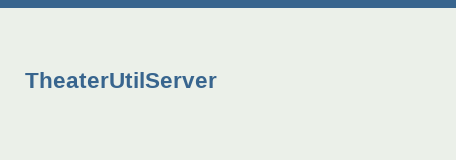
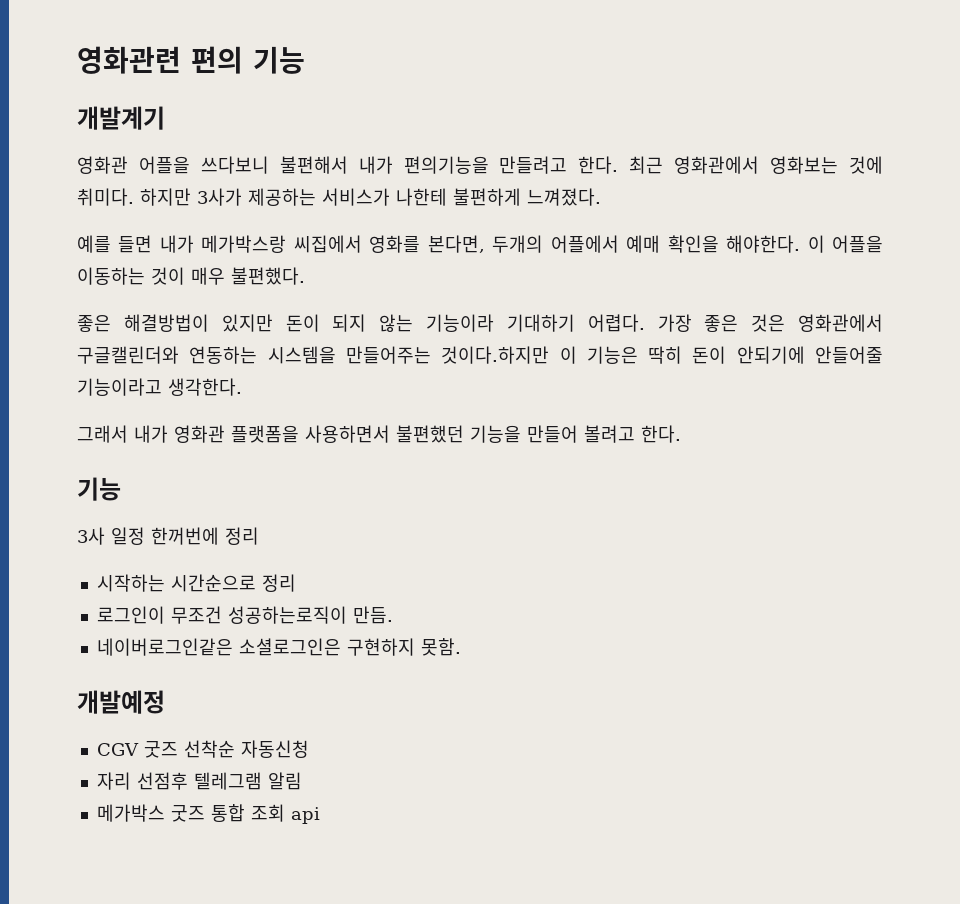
[25,72,217,88] TheaterUtilServer -> [77,46,305,74] [77,106,165,130] [77,156,883,174] [77,188,601,206] [77,235,883,253] [77,267,305,285] [77,314,884,332] [77,346,883,364] [77,378,242,396] [77,425,681,443] [77,477,121,501] [77,527,259,545] [96,574,296,592] [96,606,393,624] [96,638,461,656] [77,690,165,714] [96,740,309,758] [96,772,302,790] [96,804,320,824] 영화관련 편의 기능 // 개발계기 // 영화관 어플을 쓰다보니 불편해서 내가 편의기능을 만들려고 한다. 최근 영화관에서 영화보는 것에 취미다. 하지만 3사가 제공하는 서비스가 나한테 불편하게 느껴졌다. // 예를 들면 내가 메가박스랑 씨집에서 영화를 본다면, 두개의 어플에서 예매 확인을 해야한다. 이 어플을 이동하는 것이 매우 불편했다. // 좋은 해결방법이 있지만 돈이 되지 않는 기능이라 기대하기 어렵다. 가장 좋은 것은 영화관에서 구글캘린더와 연동하는 시스템을 만들어주는 것이다.하지만 이 기능은 딱히 돈이 안되기에 안들어줄 기능이라고 생각한다. // 그래서 내가 영화관 플랫폼을 사용하면서 불편했던 기능을 만들어 볼려고 한다. // 기능 // 3사 일정 한꺼번에 정리 // 시작하는 시간순으로 정리 // 로그인이 무조건 성공하는로직이 만듬. // 네이버로그인같은 소셜로그인은 구현하지 못함. // 개발예정 // CGV 굿즈 선착순 자동신청 // 자리 선점후 텔레그램 알림 // 메가박스 굿즈 통합 조회 api

